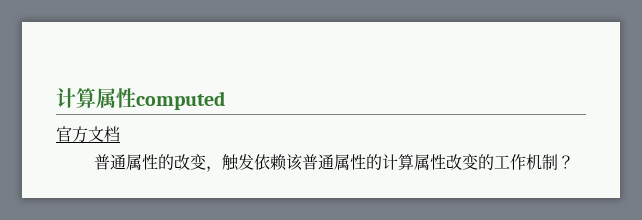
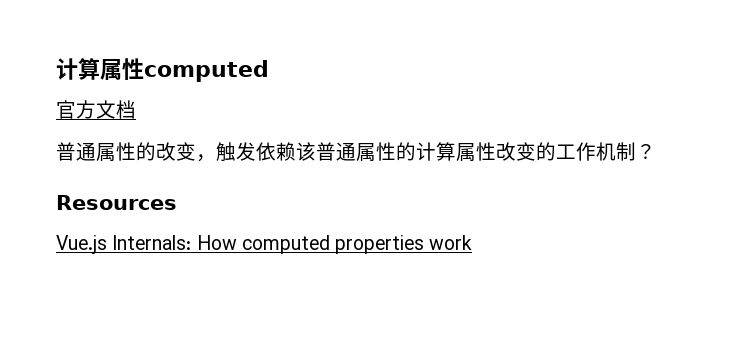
(574, 162) none -> [56,195,177,210] [56,235,473,254] // Resources // Vue.js Internals: How computed properties work

